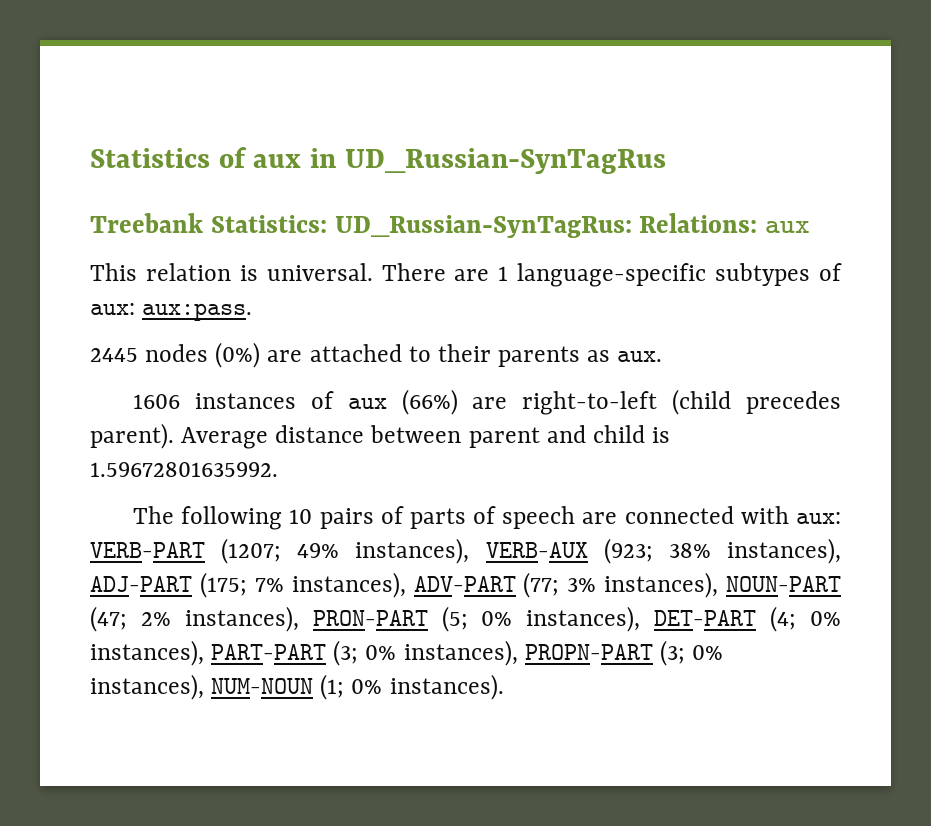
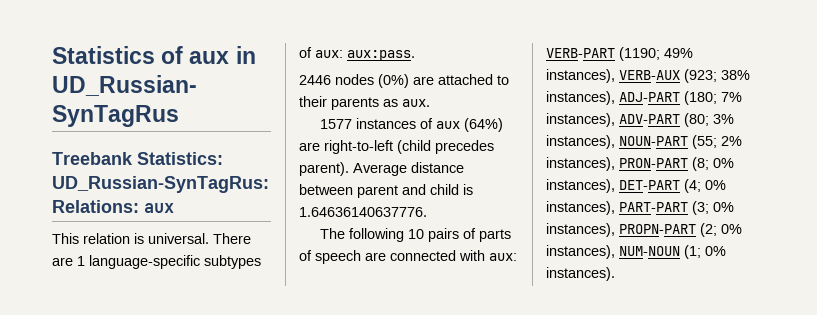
[90,348,138,362] 2445 -> [299,75,331,85] 2446
[133,394,181,409] 1606 -> [319,119,352,129] 1577
[401,389,458,415] (66%) -> [463,118,503,132] (64%)
[90,462,278,477] 1.59672801635992. -> [299,207,427,217] 1.64636140637776.
[221,538,282,564] (1207; -> [619,47,660,61] (1190;
[199,572,247,598] (175; -> [684,91,717,105] (180;
[523,572,560,598] (77; -> [684,113,709,127] (80;
[90,606,127,632] (47; -> [692,135,717,149] (55;
[441,606,468,632] (5; -> [692,157,709,171] (8;
[659,640,685,666] (3; -> [700,223,717,237] (2;

